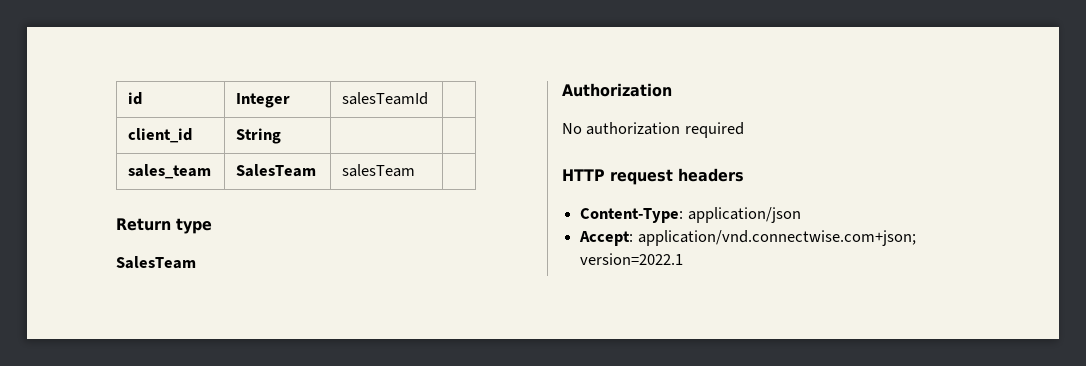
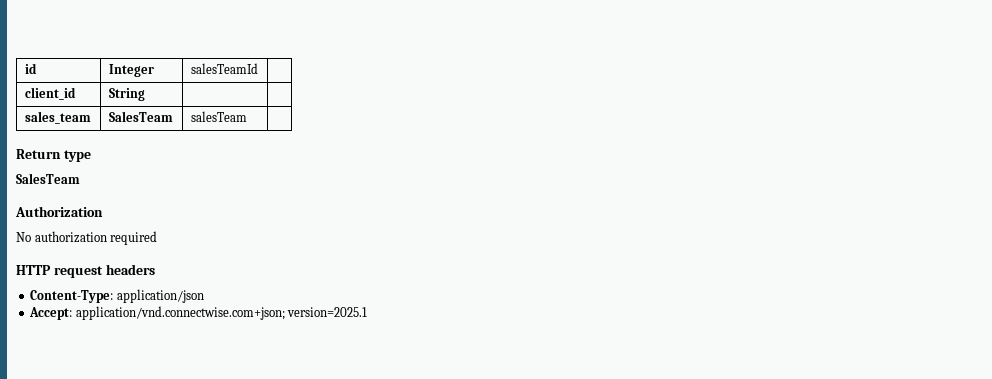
[580,253,684,265] version=2022.1 -> [287,307,368,317] version=2025.1

